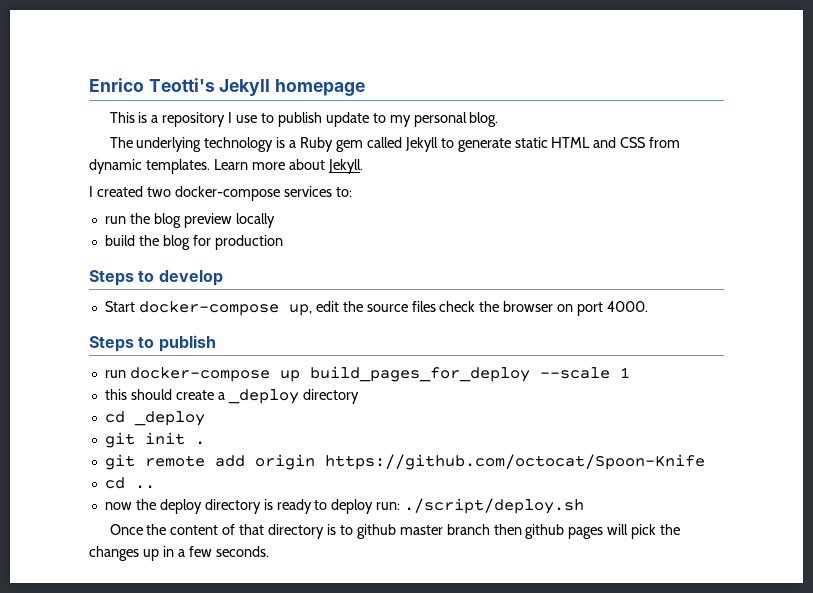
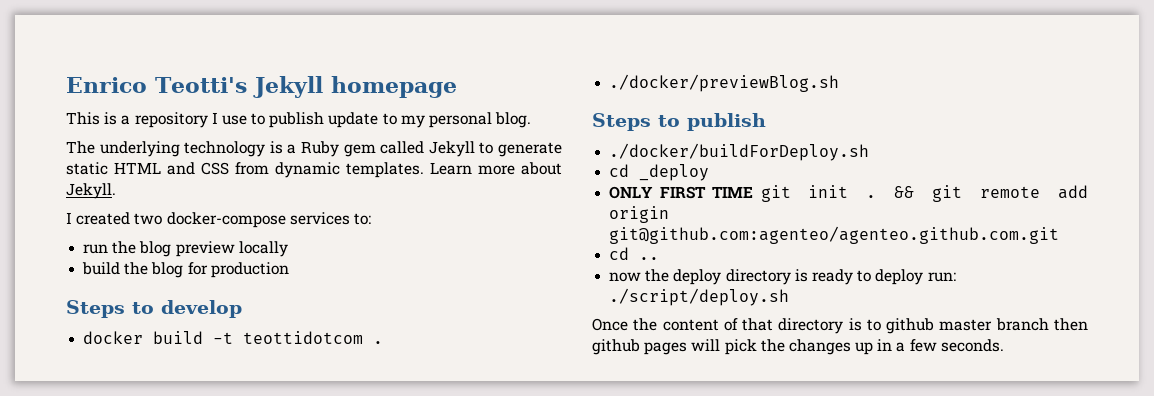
[104,301,649,316] [89,335,216,352] [104,366,630,382] [104,389,359,404] Start docker-compose up, edit the source files check the browser on port 4000. // Steps to publish // run docker-compose up build_pages_for_deploy --scale 1 // this should create a _deploy directory -> [83,331,384,344] [609,74,840,92] [592,113,766,131] [609,143,870,161] docker build -t teottidotcom . // ./docker/previewBlog.sh // Steps to publish // ./docker/buildForDeploy.sh
(205, 418) none -> [609,186,754,199] ONLY FIRST TIME
(205, 443) // -> [894,186,915,198] &&
[324,454,705,470] https://github.com/octocat/Spoon-Knife -> [609,226,1060,244] git@github.com:agenteo/agenteo.github.com.git

